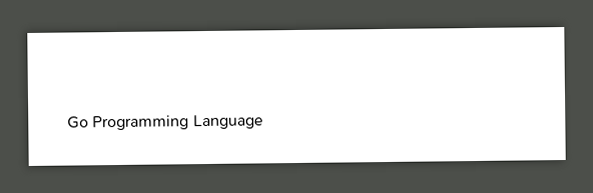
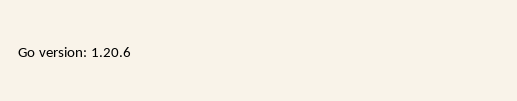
[92,114,264,131] Programming Language -> [38,47,131,57] version: 1.20.6

